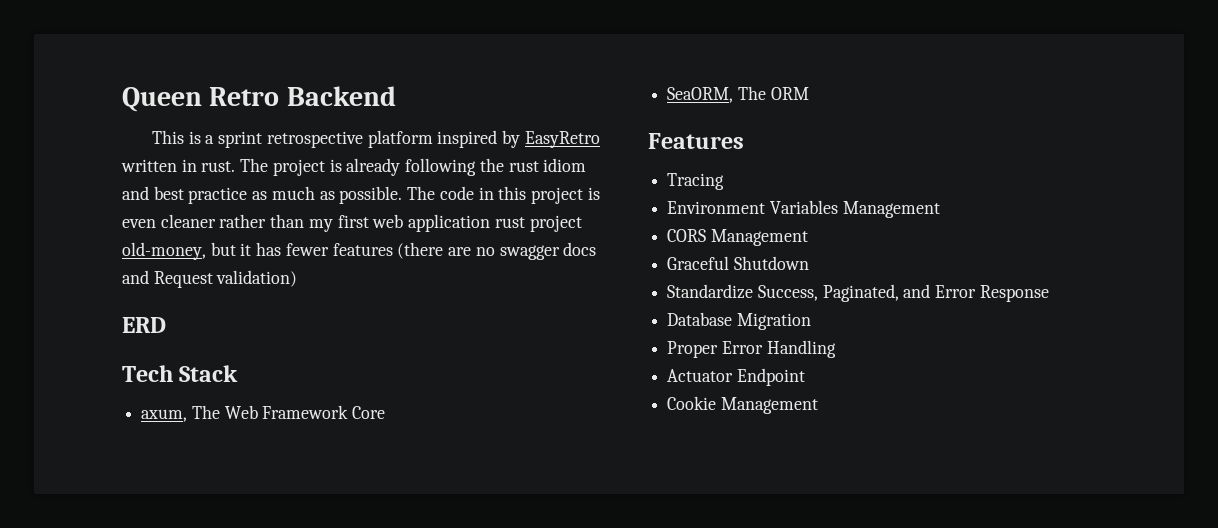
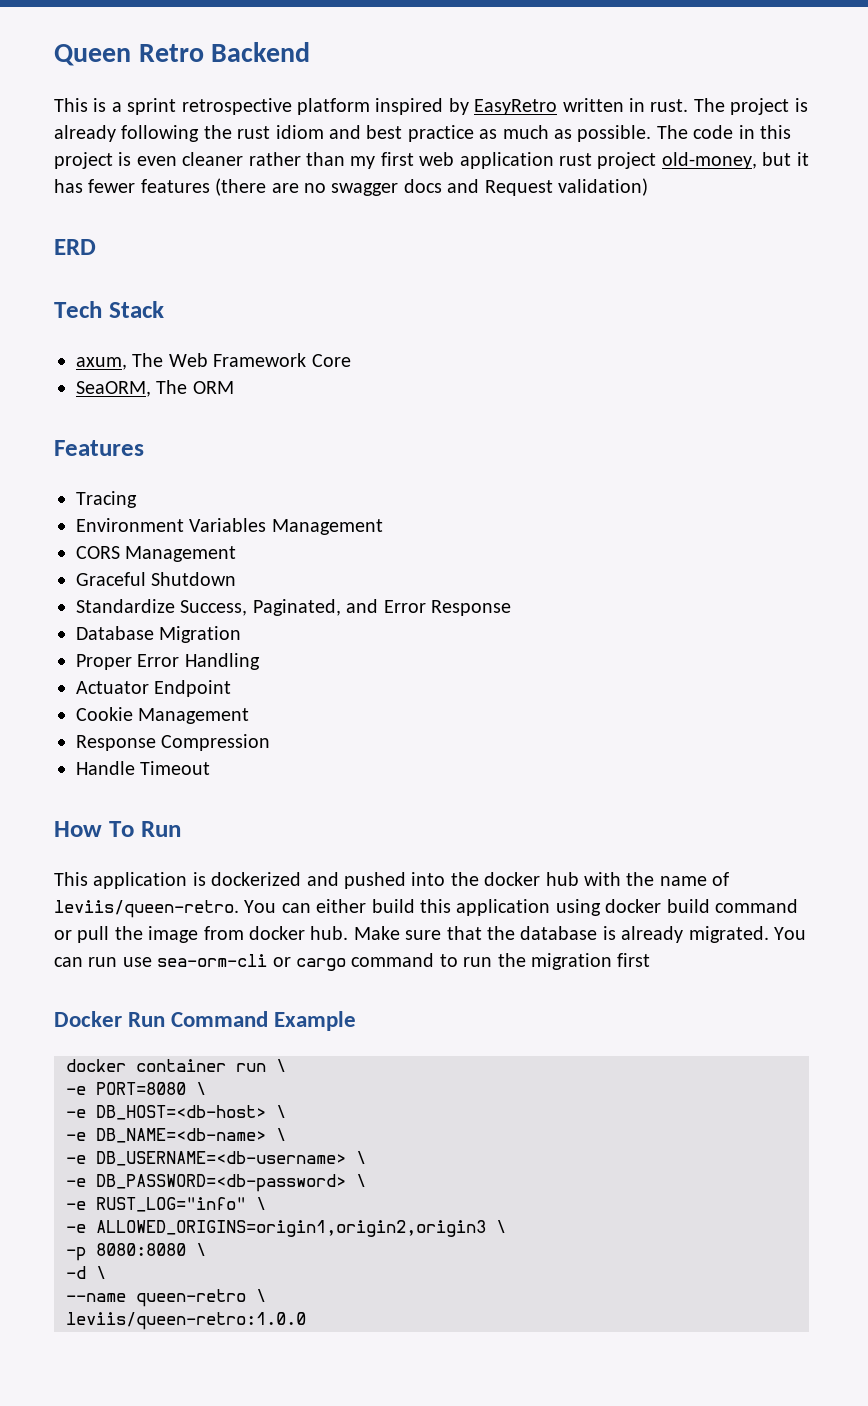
(818, 405) none -> [76,734,271,751] [76,761,211,775] [54,821,181,837] [54,872,730,889] [54,899,798,918] [54,926,806,943] [54,953,651,971] [54,1011,357,1031] [66,1059,286,1072] [66,1082,206,1095] [66,1105,286,1120] [66,1128,286,1143] [66,1151,366,1166] [66,1174,366,1192] [66,1197,266,1212] [66,1220,506,1237] [66,1243,206,1261] [66,1266,106,1279] [66,1289,266,1307] [66,1312,306,1330] // Response Compression // Handle Timeout // How To Run // This application is dockerized and pushed into the docker hub with the name of leviis/queen-retro. You can either build this application using docker build command or pull the image from docker hub. Make sure that the database is already migrated. You can run use sea-orm-cli or cargo command to run the migration first // Docker Run Command Example // docker container run \ // -e PORT=8080 \ // -e DB_HOST=<db-host> \ // -e DB_NAME=<db-name> \ // -e DB_USERNAME=<db-username> \ // -e DB_PASSWORD=<db-password> \ // -e RUST_LOG="info" \ // -e ALLOWED_ORIGINS=origin1,origin2,origin3 \ // -p 8080:8080 \ // -d \ // --name queen-retro \ // leviis/queen-retro:1.0.0

